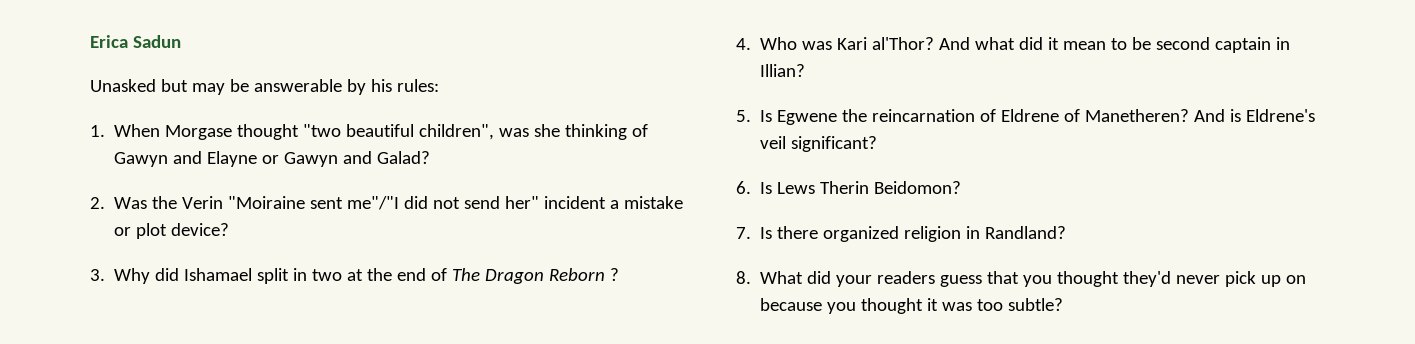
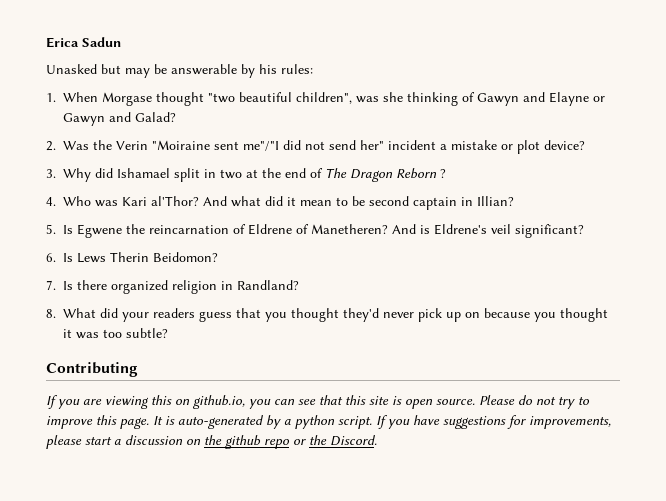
(1064, 304) none -> [46,362,138,377] [46,395,590,409] [46,415,611,429] [46,435,377,449] // Contributing // If you are viewing this on github.io, you can see that this site is open source. Please do not try to improve this page. It is auto-generated by a python script. If you have suggestions for improvements, please start a discussion on the github repo or the Discord.

